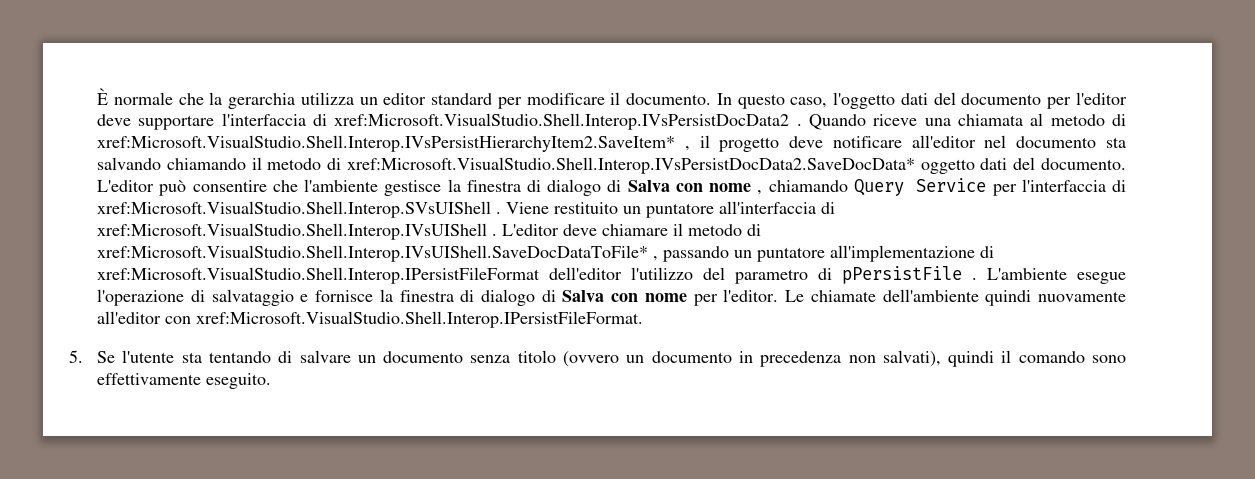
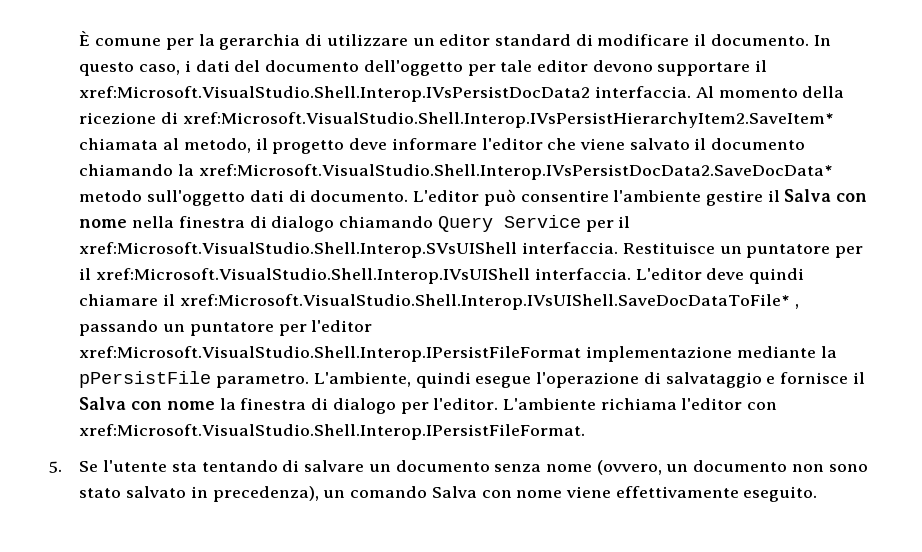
[113,92,354,109] normale che la gerarchia utilizza -> [95,34,408,50] comune per la gerarchia di utilizzare
[497,97,522,109] per -> [575,34,593,46] di
[833,92,896,109] l'oggetto -> [184,60,191,72] i
[1047,92,1127,109] [97,113,1126,130] [97,135,1126,152] [97,157,1126,174] [97,178,1126,196] [97,201,836,218] [97,223,498,240] per l'editor deve supportare l'interfaccia di xref:Microsoft.VisualStudio.Shell.Interop.IVsPersistDocData2 . Quando riceve una chiamata al metodo di xref:Microsoft.VisualStudio.Shell.Interop.IVsPersistHierarchyItem2.SaveItem* , il progetto deve notificare all'editor nel documento sta salvando chiamando il metodo di xref:Microsoft.VisualStudio.Shell.Interop.IVsPersistDocData2.SaveDocData* oggetto dati del documento. L'editor può consentire che l'ambiente gestisce la finestra di dialogo di Salva con nome , chiamando Query Service per l'interfaccia di xref:Microsoft.VisualStudio.Shell.Interop.SVsUIShell . Viene restituito un puntatore all'interfaccia di xref:Microsoft.VisualStudio.Shell.Interop.IVsUIShell . -> [363,60,768,76] [79,86,845,102] [79,112,834,128] [79,138,806,154] [79,164,833,180] [79,189,868,206] [79,215,631,232] [79,242,864,258] [79,268,631,284] dell'oggetto per tale editor devono supportare il xref:Microsoft.VisualStudio.Shell.Interop.IVsPersistDocData2 interfaccia. Al momento della ricezione di xref:Microsoft.VisualStudio.Shell.Interop.IVsPersistHierarchyItem2.SaveItem* chiamata al metodo, il progetto deve informare l'editor che viene salvato il documento chiamando la xref:Microsoft.VisualStudio.Shell.Interop.IVsPersistDocData2.SaveDocData* metodo sull'oggetto dati di documento. L'editor può consentire l'ambiente gestire il Salva con nome nella finestra di dialogo chiamando Query Service per il xref:Microsoft.VisualStudio.Shell.Interop.SVsUIShell interfaccia. Restituisce un puntatore per il xref:Microsoft.VisualStudio.Shell.Interop.IVsUIShell interfaccia.
(598, 230) none -> [749,268,805,284] quindi
[688,224,762,236] metodo di -> (176, 300) none
[830,245,995,262] [97,266,1068,284] all'implementazione di xref:Microsoft.VisualStudio.Shell.Interop.IPersistFileFormat dell'editor l'utilizzo del parametro di pPersistFile . L'ambiente -> [278,320,373,336] [79,346,837,362] [79,371,471,388] per l'editor xref:Microsoft.VisualStudio.Shell.Interop.IPersistFileFormat implementazione mediante la pPersistFile parametro. L'ambiente, quindi
[379,289,1127,306] [97,311,162,324] la finestra di dialogo di Salva con nome per l'editor. Le chiamate dell'ambiente quindi nuovamente all'editor -> [852,372,865,384] [79,397,743,414] il Salva con nome la finestra di dialogo per l'editor. L'ambiente richiama l'editor
[517,350,1126,367] titolo (ovvero un documento in precedenza non salvati), quindi il comando sono -> [545,460,868,475] [79,486,611,502] nome (ovvero, un documento non sono stato salvato in precedenza), un comando Salva con nome viene

